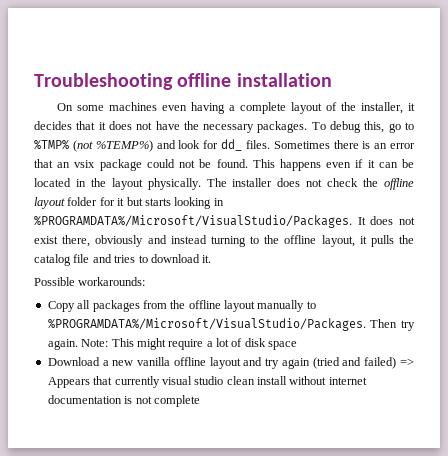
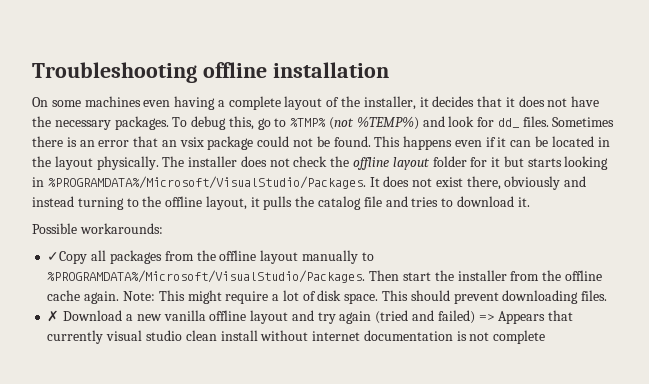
[47,301,75,312] Copy -> [47,251,88,264] ✓Copy
[401,320,415,331] try -> [402,270,602,281] [47,290,81,301] start the installer from the offline cache
[268,341,298,350] space // -> [344,290,608,304] [47,310,60,322] space. This should prevent downloading files. // ✗

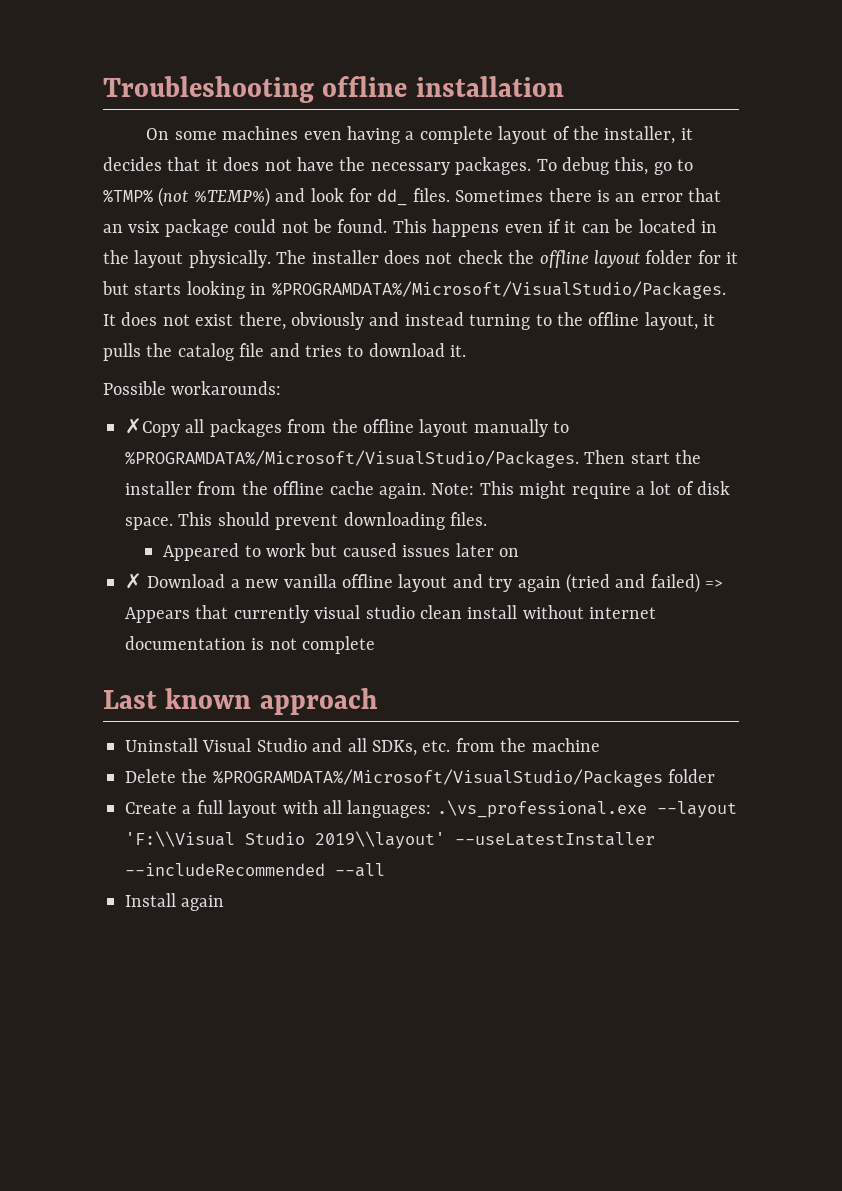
[47,251,88,264] ✓Copy -> [125,418,180,437] ✗Copy
(608, 295) none -> [163,543,519,561] // Appeared to work but caused issues later on
(546, 337) none -> [103,688,378,715] [125,738,600,756] [125,769,716,787] [125,800,737,818] [125,831,655,849] [125,863,385,877] [125,893,225,911] // Last known approach // Uninstall Visual Studio and all SDKs, etc. from the machine // Delete the %PROGRAMDATA%/Microsoft/VisualStudio/Packages folder // Create a full layout with all languages: .\vs_professional.exe --layout 'F:\\Visual Studio 2019\\layout' --useLatestInstaller --includeRecommended --all // Install again

